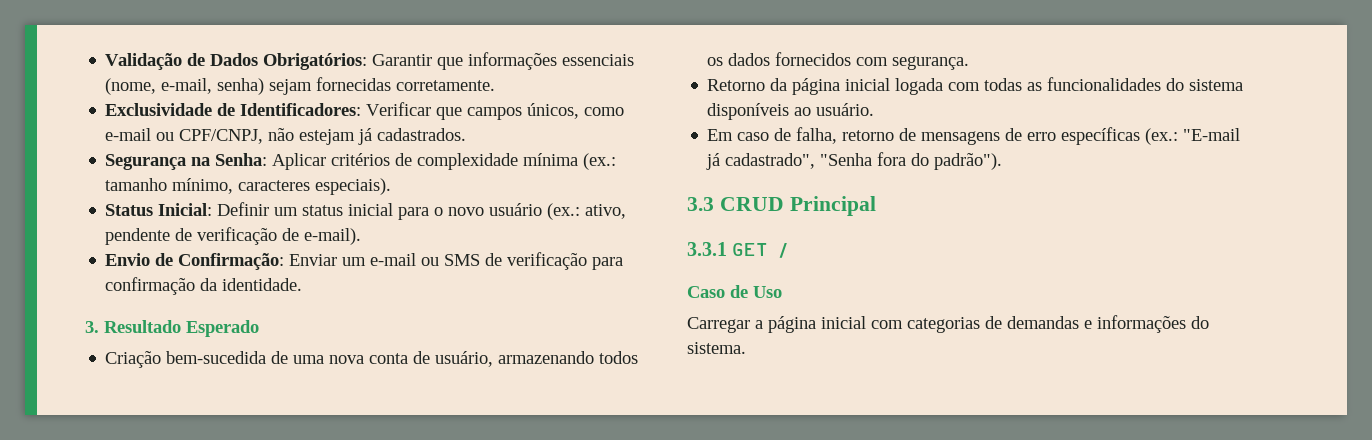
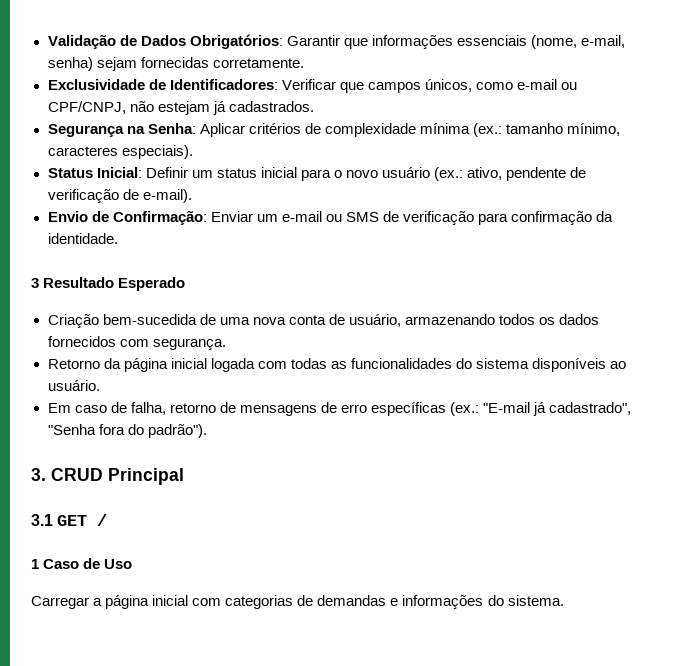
[85,321,99,333] 3. -> [31,278,39,288] 3
[687,197,714,211] 3.3 -> [31,468,46,481] 3.
[687,242,727,256] 3.3.1 -> [31,514,53,526] 3.1
(789, 250) none -> [31,559,39,569] 1

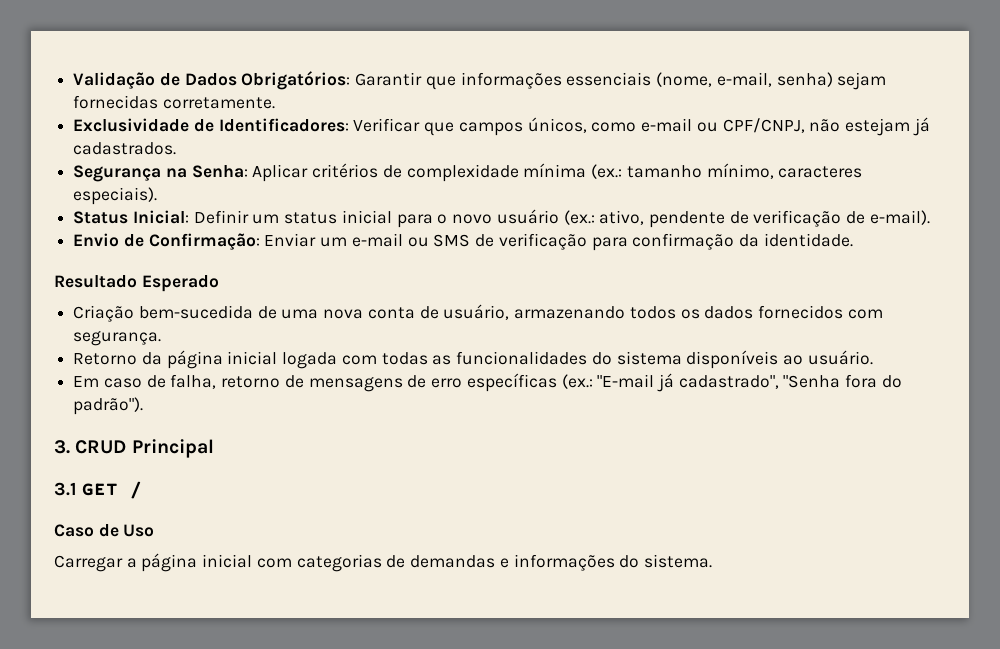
[31,278,39,288] 3 -> (853, 240) none
[31,559,39,569] 1 -> (142, 490) none

